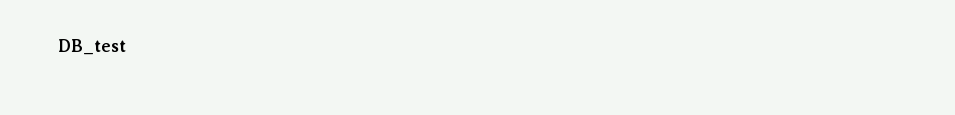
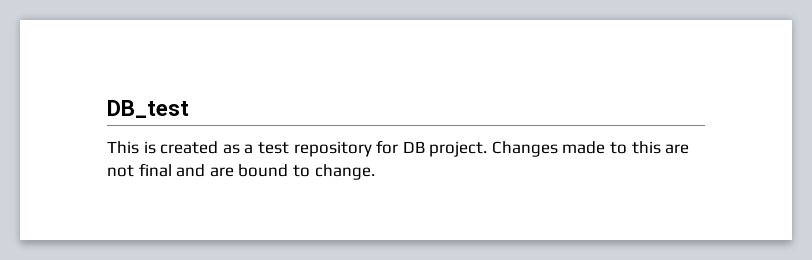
(126, 47) none -> [107,140,690,157] [107,163,375,180] // This is created as a test repository for DB project. Changes made to this are not final and are bound to change.

